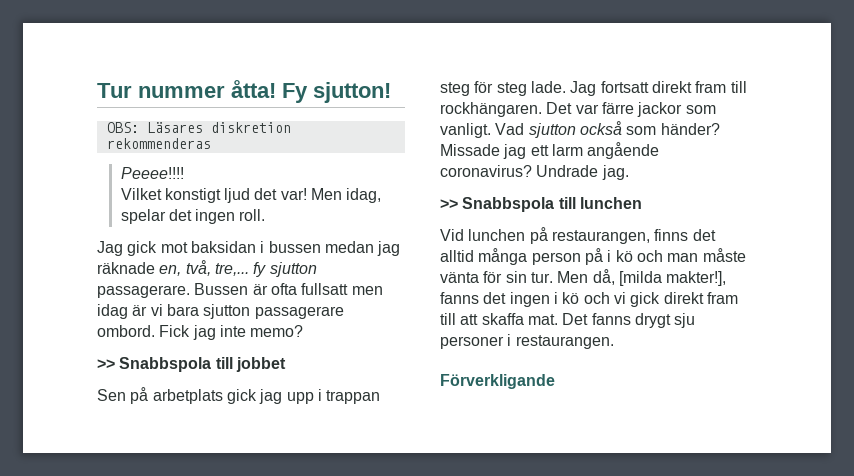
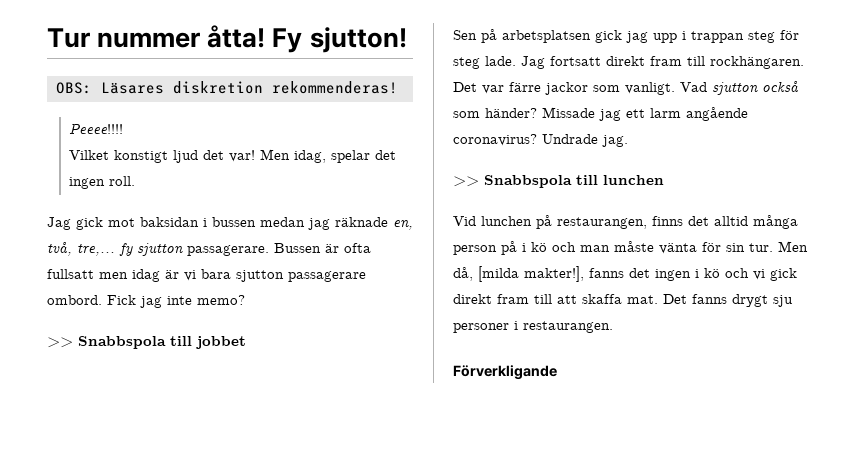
[106,138,211,149] rekommenderas -> [272,81,398,94] rekommenderas!
[152,389,223,404] arbetplats -> [502,30,591,43] arbetsplatsen

